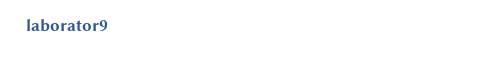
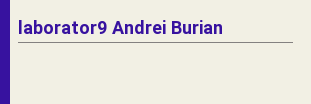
(108, 25) none -> [111,20,223,34] Andrei Burian

